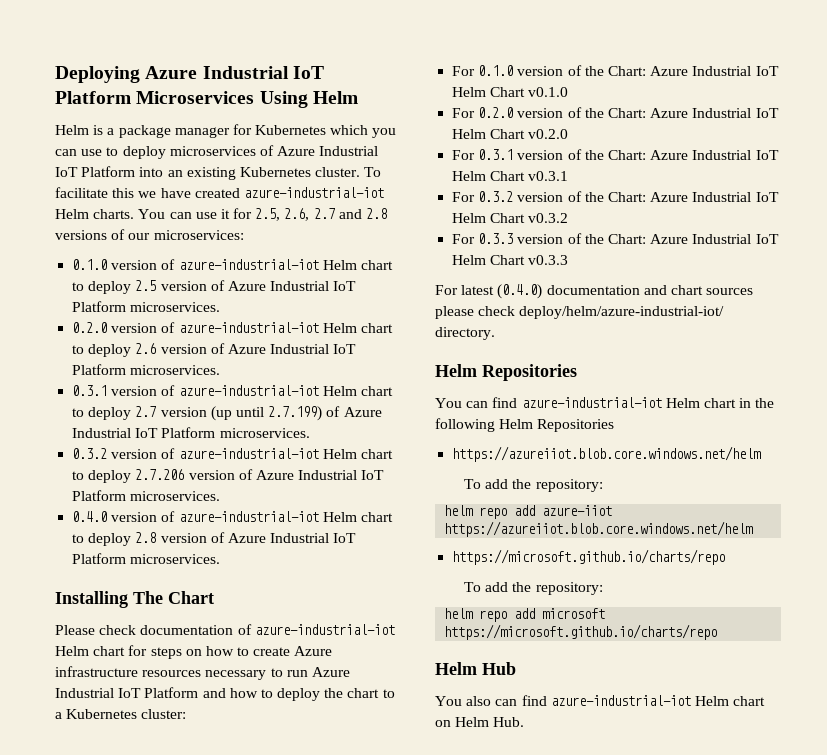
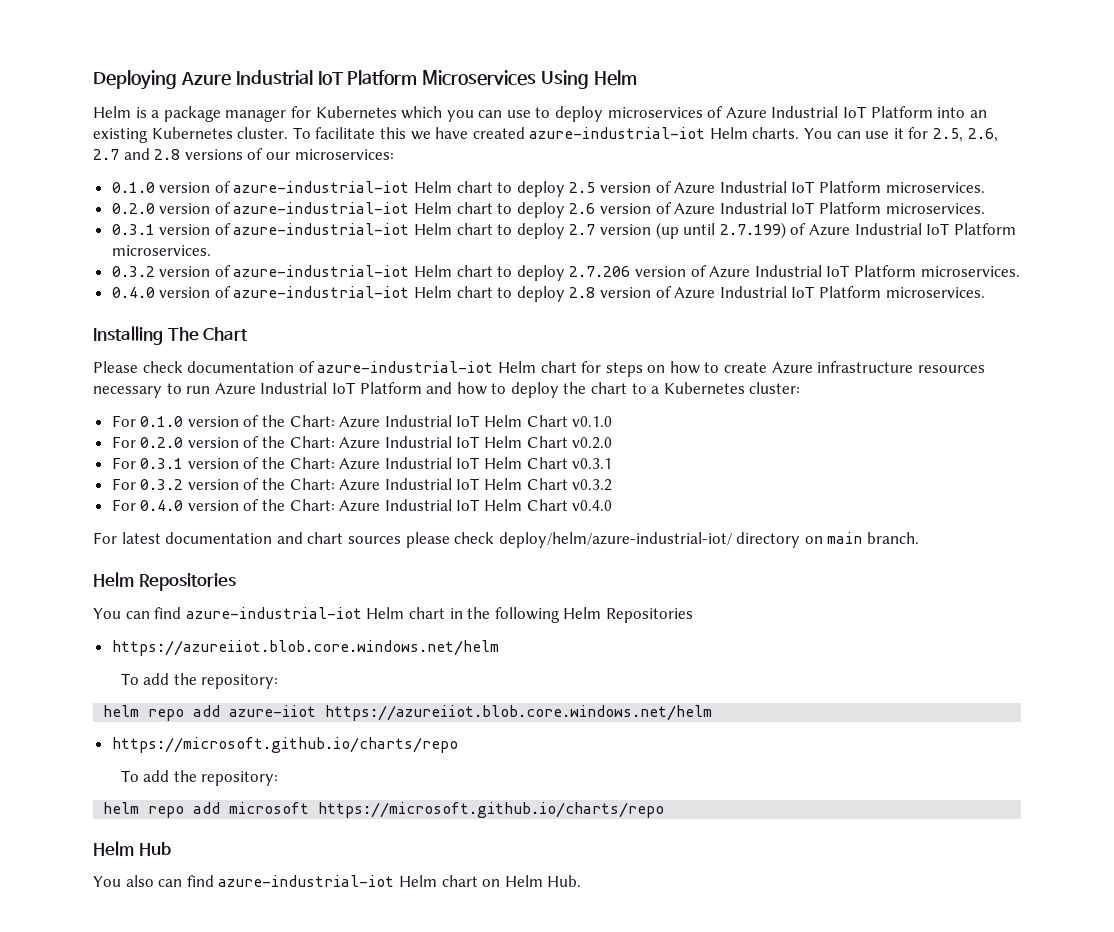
[478,233,779,244] [452,255,569,265] 0.3.3 version of the Chart: Azure Industrial IoT Helm Chart v0.3.3 -> [140,499,613,512] 0.4.0 version of the Chart: Azure Industrial IoT Helm Chart v0.4.0
[497,284,543,299] (0.4.0) -> (161, 538) none
[435,327,495,340] directory. -> [736,532,920,548] directory on main branch.

